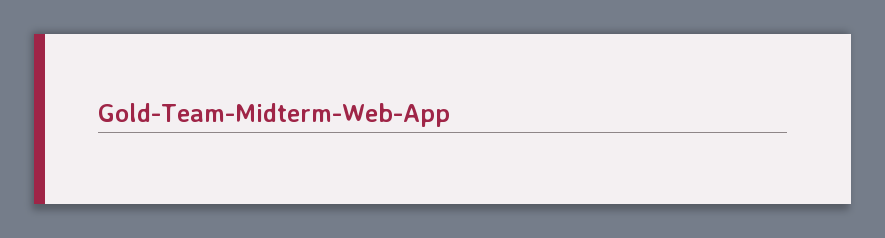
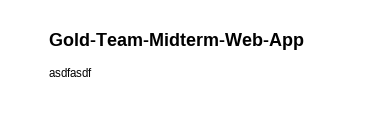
(450, 115) none -> [49,68,92,77] // asdfasdf

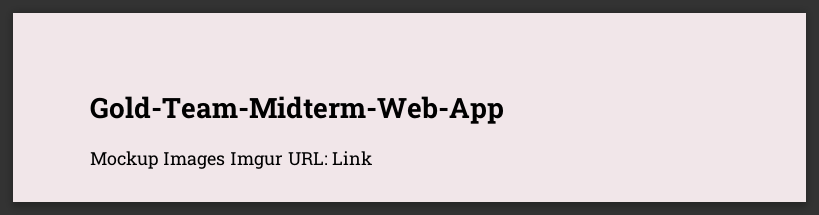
[49,68,92,77] asdfasdf -> [90,151,373,169] Mockup Images Imgur URL: Link

